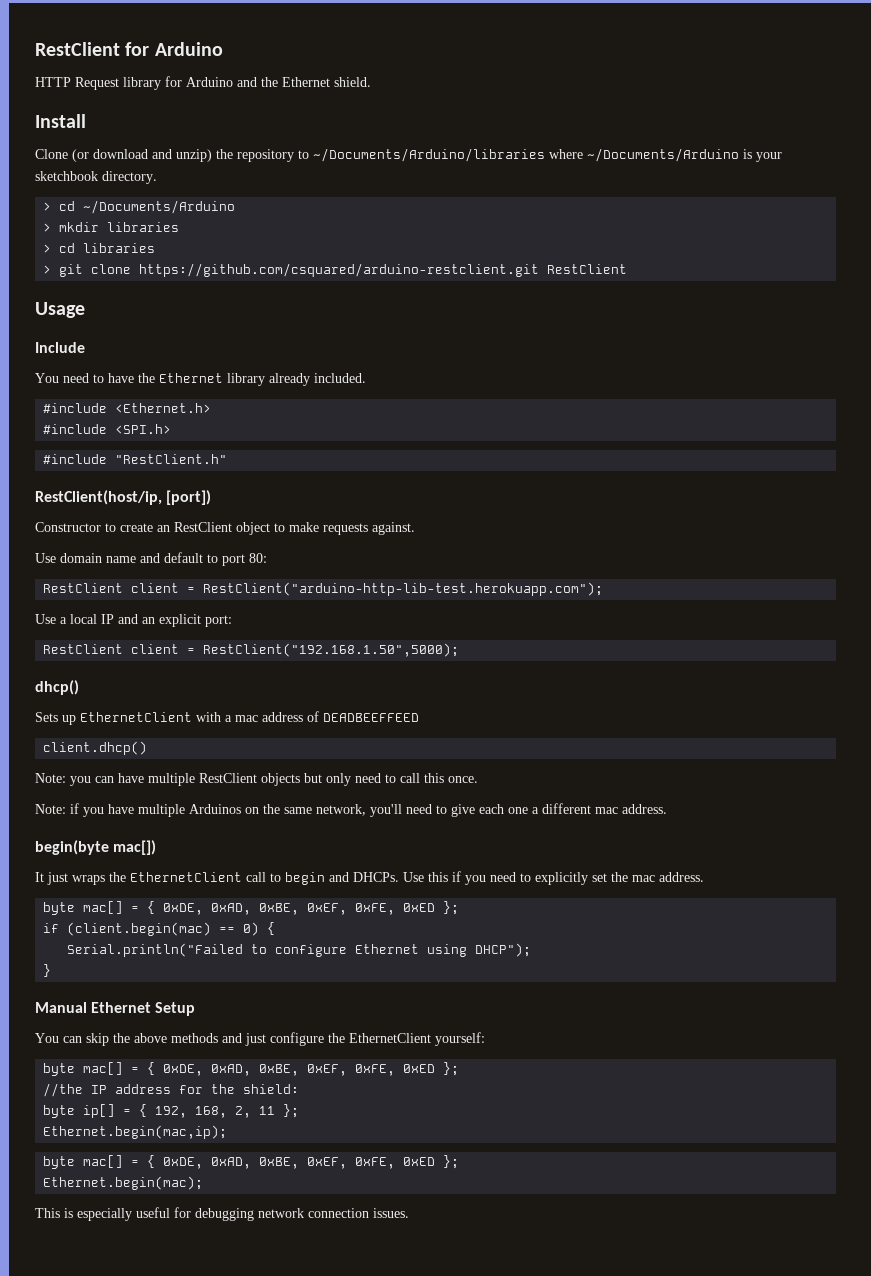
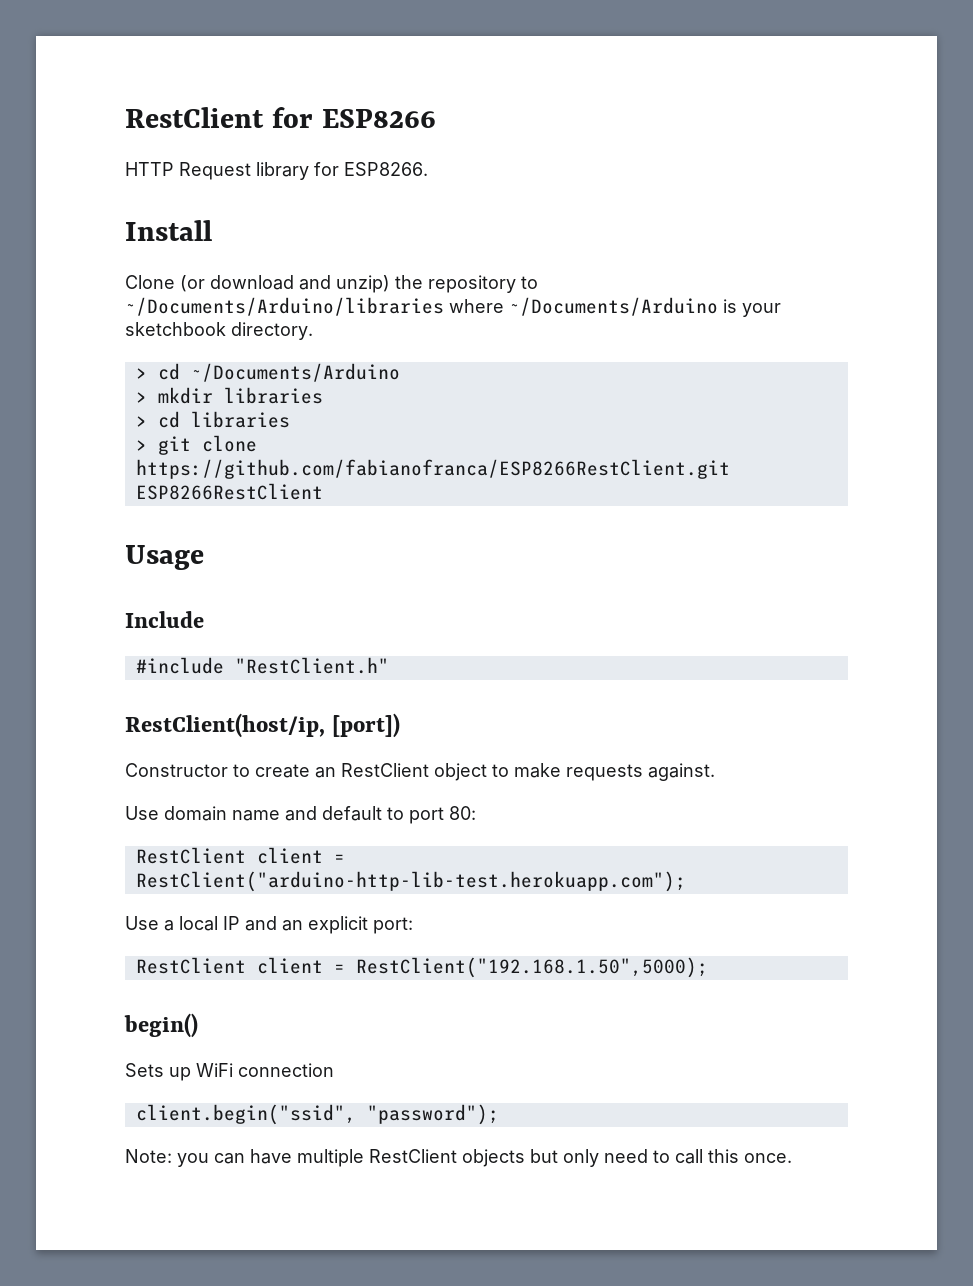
[154,42,223,56] Arduino -> [321,109,436,128] ESP8266
[186,77,371,87] Arduino and the Ethernet shield. -> [344,162,428,176] ESP8266.
[139,263,628,277] https://github.com/csquared/arduino-restclient.git RestClient -> [135,459,730,479] [135,483,323,500] https://github.com/fabianofranca/ESP8266RestClient.git ESP8266RestClient
[35,373,366,386] [43,403,212,413] [43,424,172,434] // You need to have the Ethernet library already included. // #include <Ethernet.h> // #include <SPI.h> -> (204, 619) none
[35,680,79,695] dhcp() -> [124,1013,198,1038] begin()
[80,711,419,722] [43,741,148,755] EthernetClient with a mac address of DEADBEEFFEED // client.dhcp() -> [196,1063,334,1077] [135,1104,499,1125] WiFi connection // client.begin("ssid", "password");
[35,803,667,817] [35,840,157,855] [35,871,704,885] [43,901,460,915] [43,922,276,936] [67,943,532,957] [43,964,52,977] [35,1002,196,1016] [35,1032,485,1046] [43,1062,460,1076] [43,1083,300,1097] [43,1104,300,1118] [43,1125,228,1139] [43,1155,460,1169] [43,1176,204,1190] [35,1207,409,1221] // Note: if you have multiple Arduinos on the same network, you'll need to give each one a different mac address. // begin(byte mac[]) // It just wraps the EthernetClient call to begin and DHCPs. Use this if you need to explicitly set the mac address. // byte mac[] = { 0xDE, 0xAD, 0xBE, 0xEF, 0xFE, 0xED }; // if (client.begin(mac) == 0) { // Serial.println("Failed to configure Ethernet using DHCP"); // } // Manual Ethernet Setup // You can skip the above methods and just configure the EthernetClient yourself: // byte mac[] = { 0xDE, 0xAD, 0xBE, 0xEF, 0xFE, 0xED }; // //the IP address for the shield: // byte ip[] = { 192, 168, 2, 11 }; // Ethernet.begin(mac,ip); // byte mac[] = { 0xDE, 0xAD, 0xBE, 0xEF, 0xFE, 0xED }; // Ethernet.begin(mac); // This is especially useful for debugging network connection issues. -> (792, 1158) none

